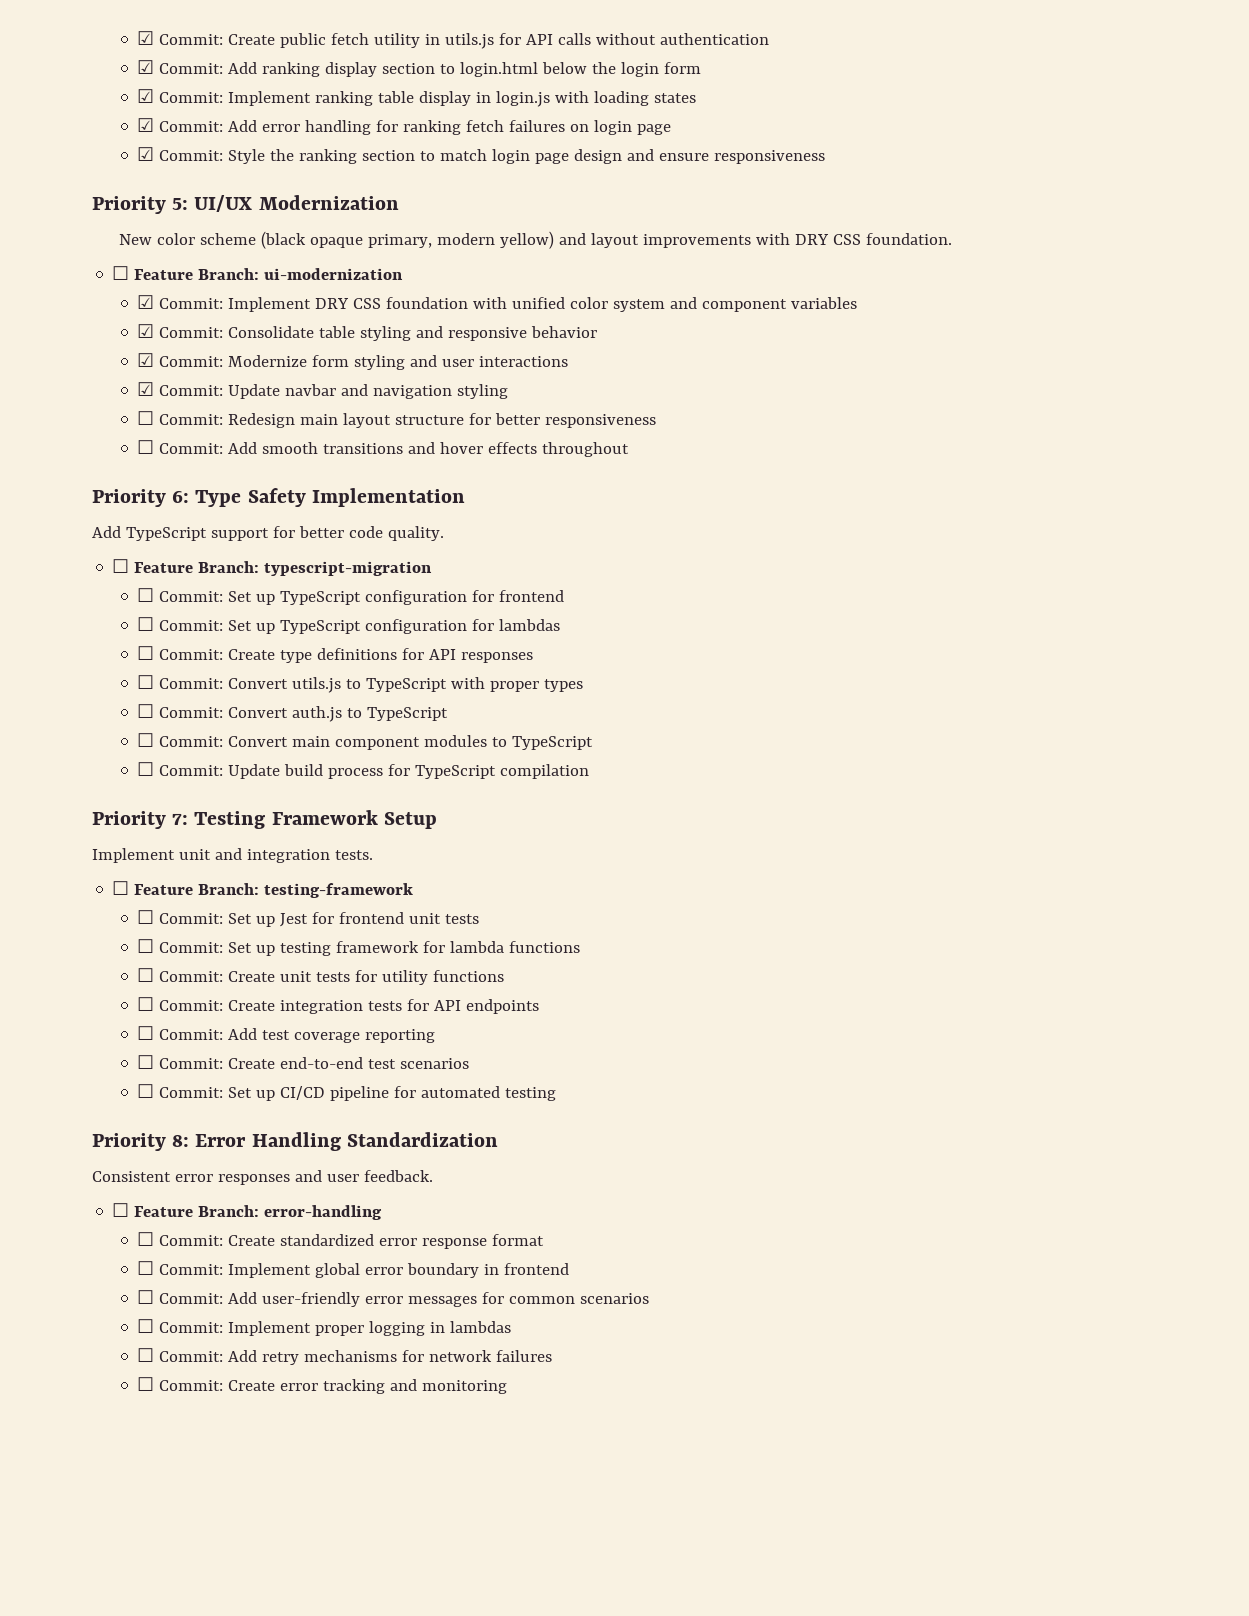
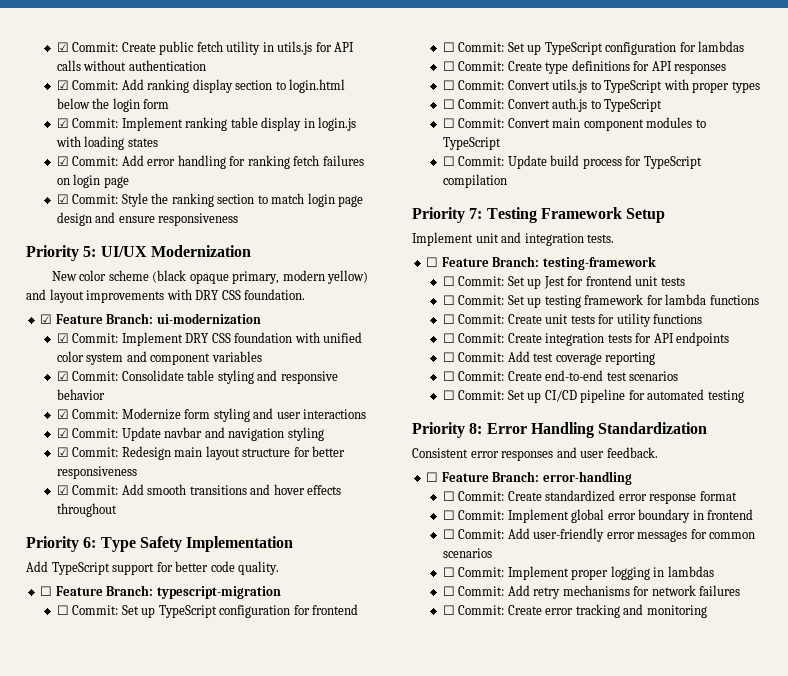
[112,266,130,280] ☐ -> [40,314,53,324] ☑
[137,411,155,425] ☐ -> [56,447,69,457] ☑
[137,440,155,454] ☐ -> [56,485,69,495] ☑

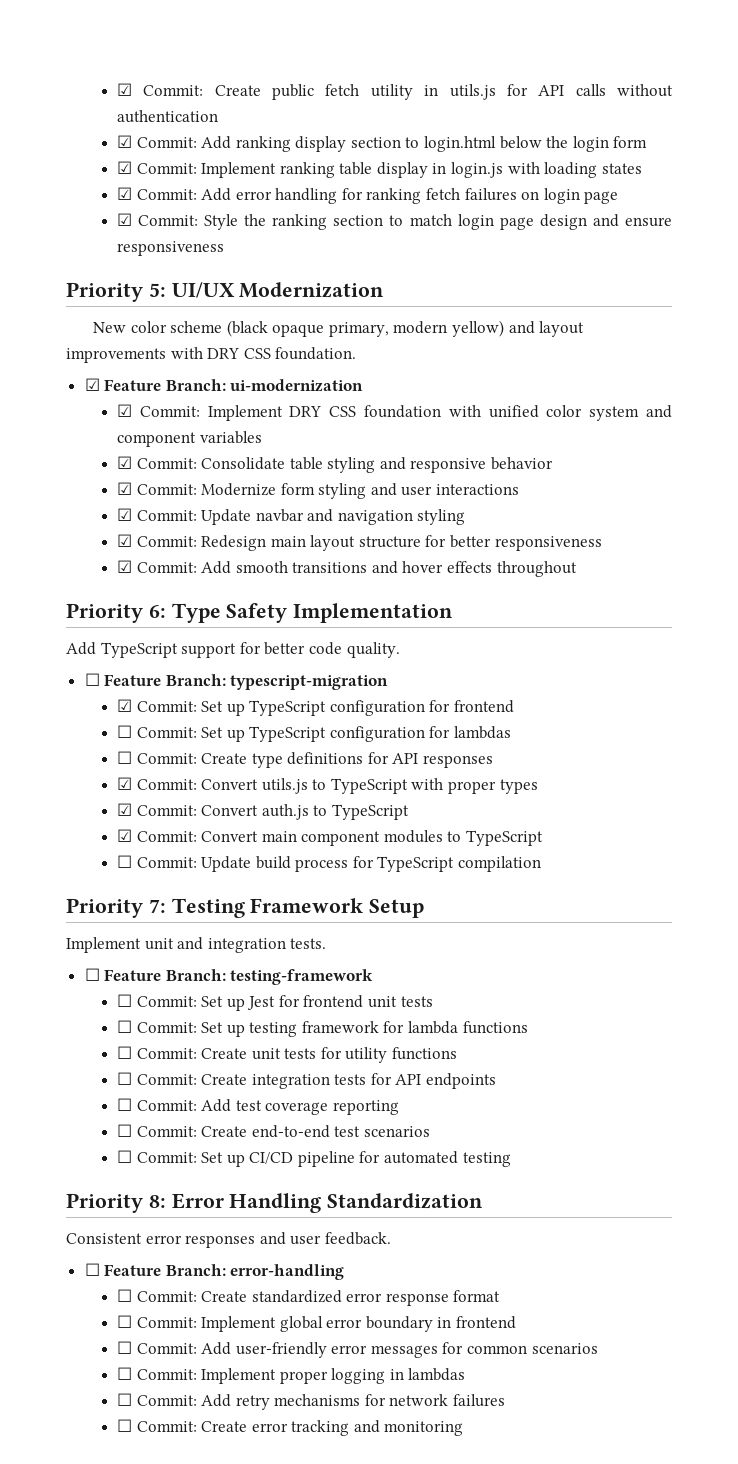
[56,605,69,615] ☐ -> [116,699,132,712] ☑
[442,80,455,90] ☐ -> [116,777,132,790] ☑
[442,99,455,109] ☐ -> [116,803,132,816] ☑
[442,118,455,128] ☐ -> [116,829,132,842] ☑

